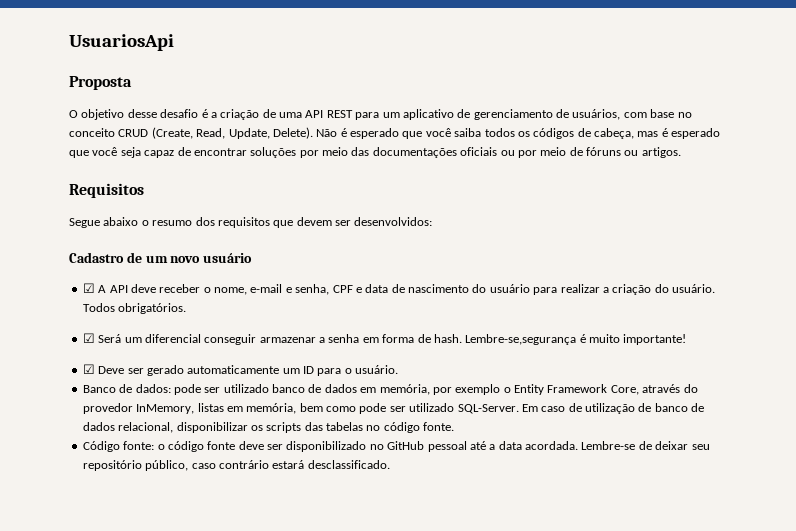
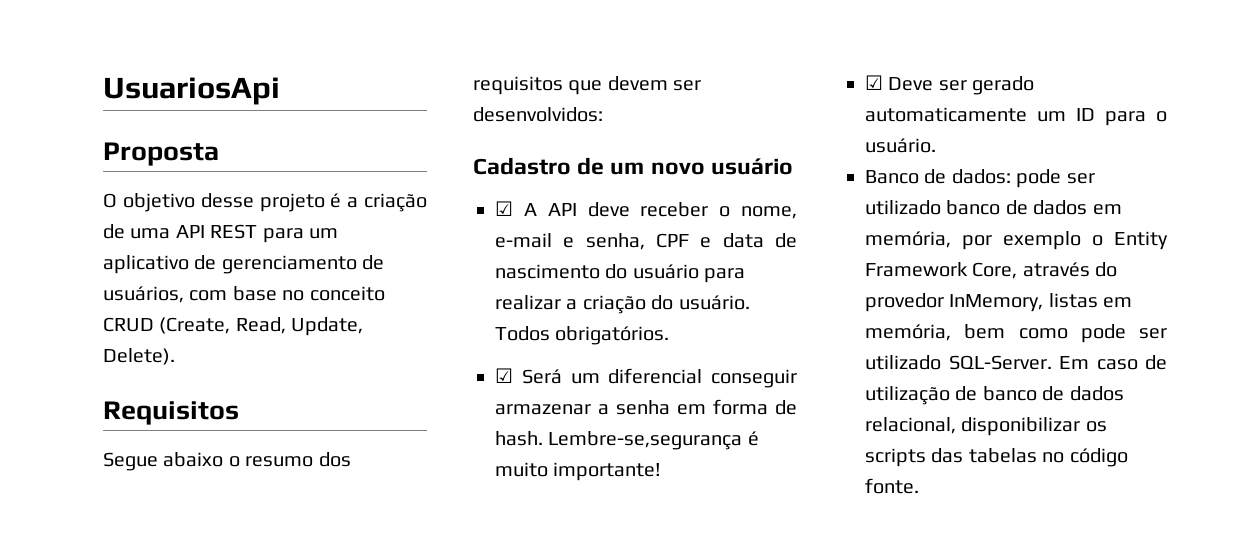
[160,109,199,118] desafio -> [259,193,325,212] projeto
[316,128,721,139] [69,147,681,158] Não é esperado que você saiba todos os códigos de cabeça, mas é esperado que você seja capaz de encontrar soluções por meio das documentações oficiais ou por meio de fóruns ou artigos. -> (175, 356) none
[82,441,710,452] [82,460,390,471] // Código fonte: o código fonte deve ser disponibilizado no GitHub pessoal até a data acordada. Lembre-se de deixar seu repositório público, caso contrário estará desclassificado. -> (919, 486) none

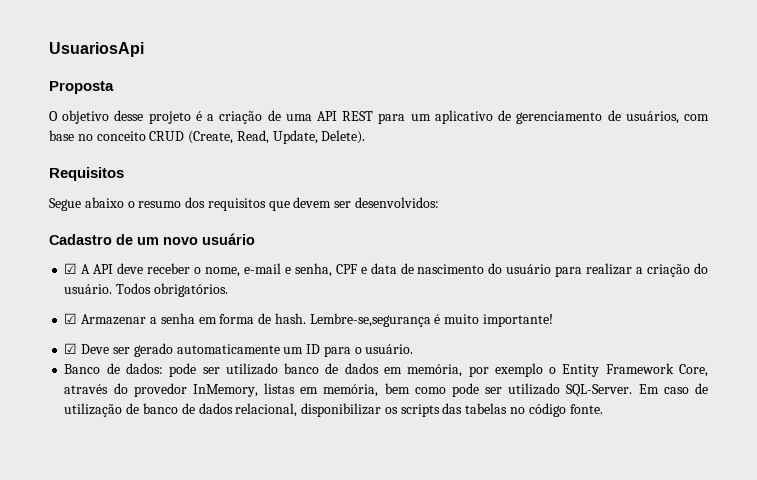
[521,368,797,388] [495,404,591,415] Será um diferencial conseguir armazenar -> [81,314,147,325] Armazenar

